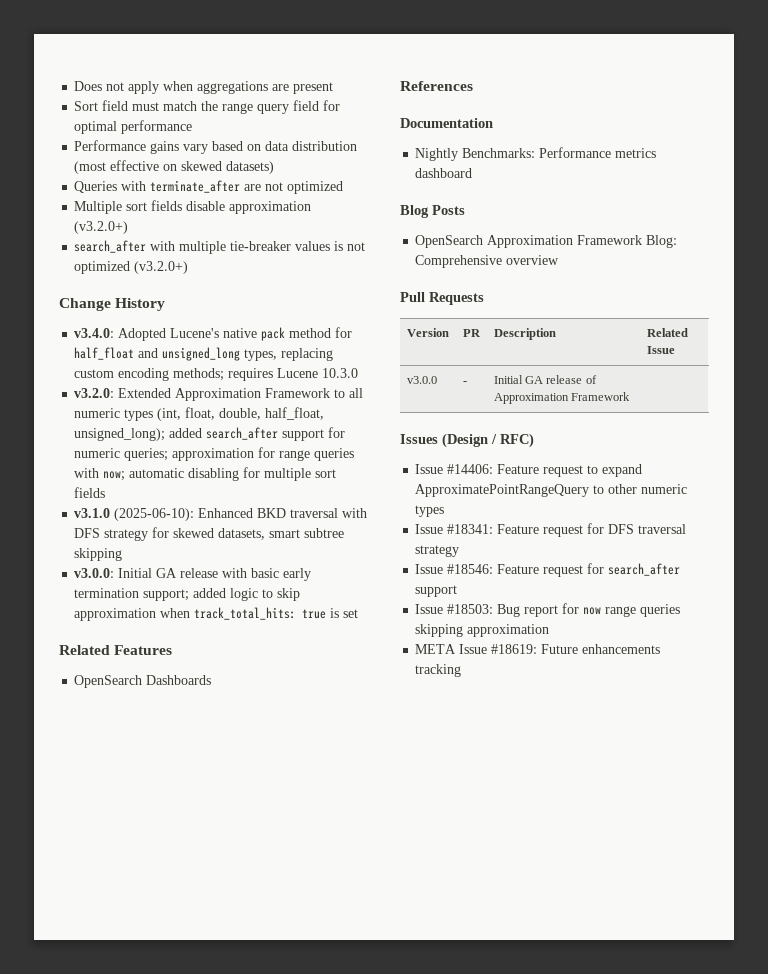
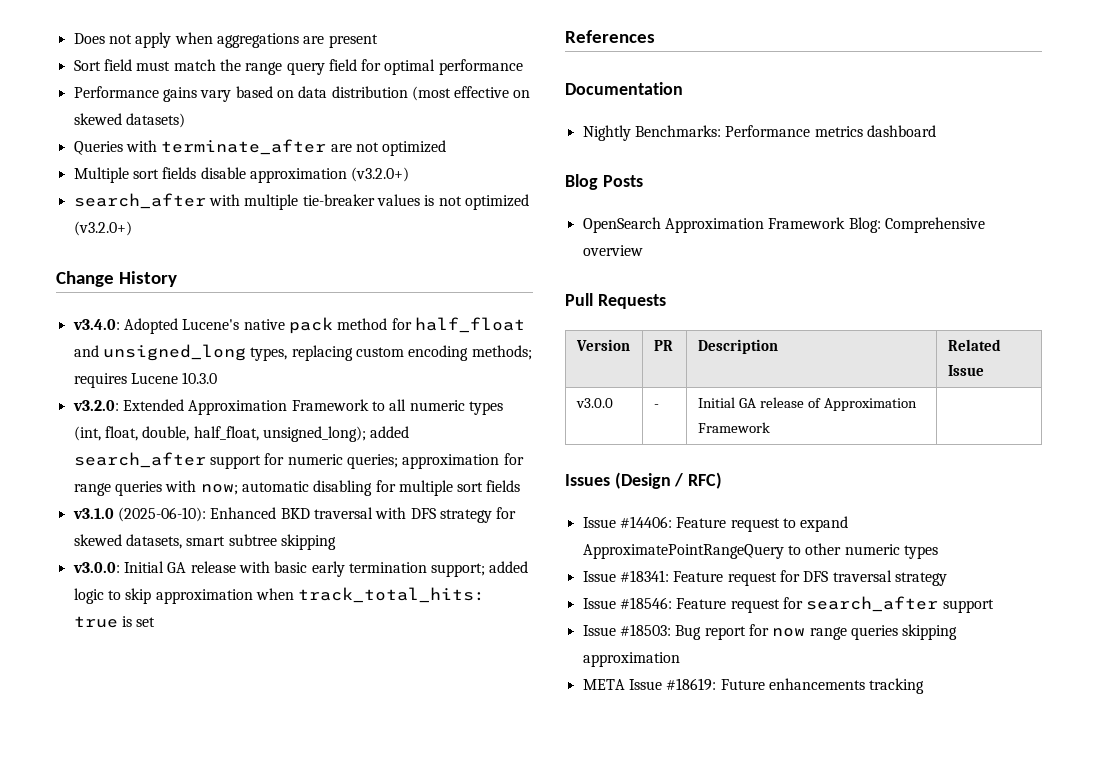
[59,645,173,655] [74,675,212,688] // Related Features // OpenSearch Dashboards -> (156, 622) none

